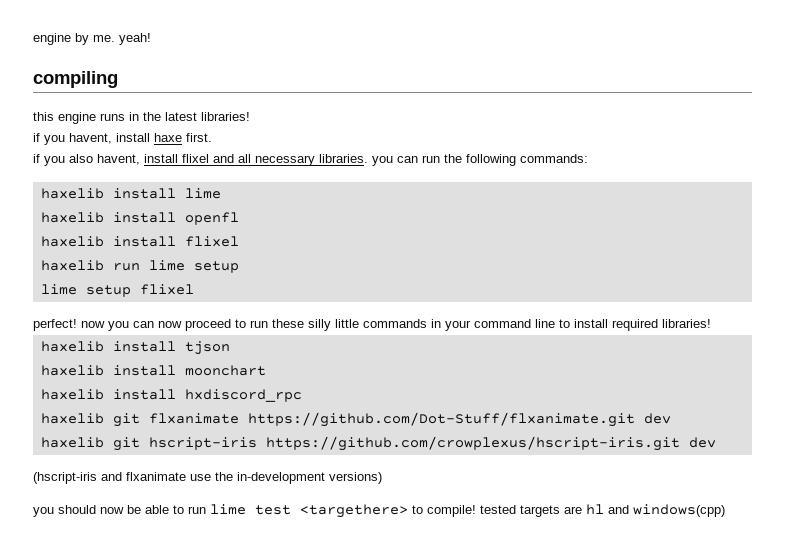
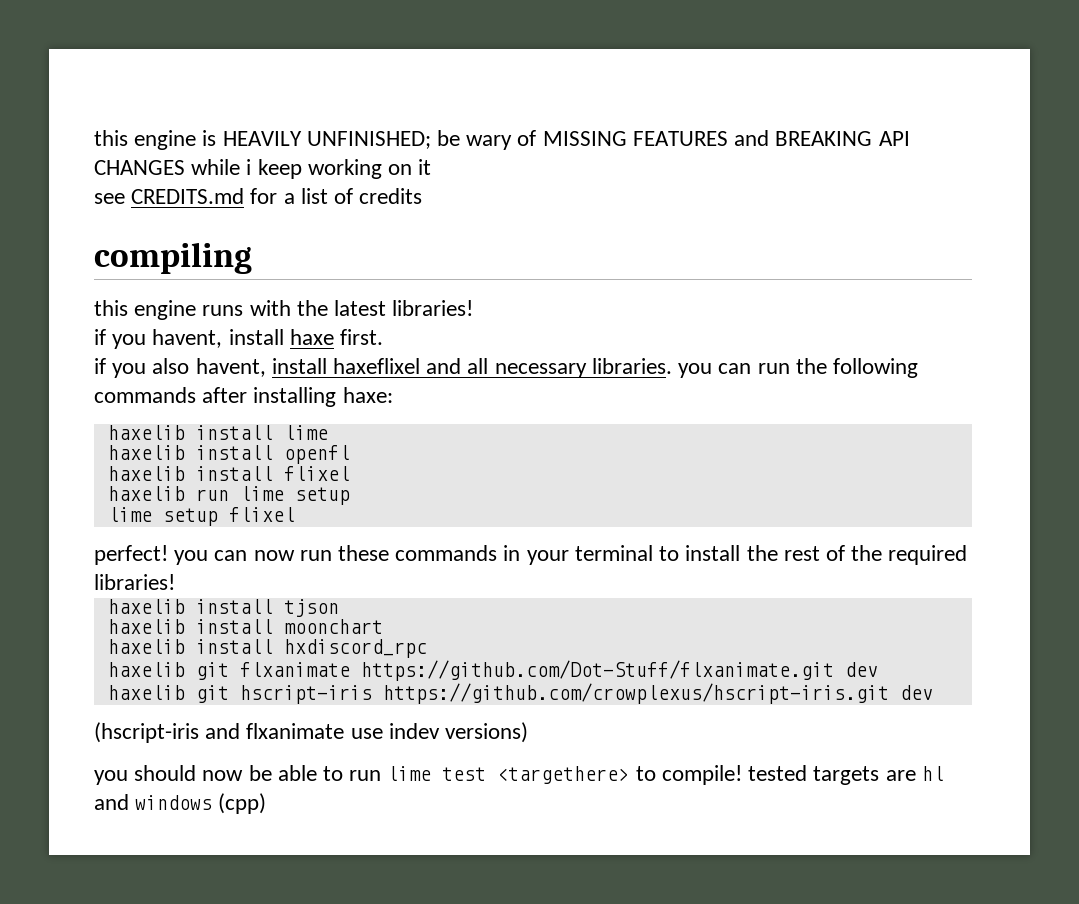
[33,33,151,45] engine by me. yeah! -> [94,130,910,150] [94,159,432,179] [94,188,423,204] this engine is HEAVILY UNFINISHED; be wary of MISSING FEATURES and BREAKING API CHANGES while i keep working on it // see CREDITS.md for a list of credits
[129,112,139,121] in -> [249,300,291,316] with
[182,154,209,163] flixel -> [333,358,421,374] haxeflixel
[520,154,588,163] commands: -> [94,387,393,407] commands after installing haxe:
[81,321,105,328] now -> (168, 555) none
[185,319,608,331] proceed to run these silly little commands in your command line to install -> [299,545,883,565] run these commands in your terminal to install the rest of the
[215,472,325,484] the in-development -> [388,723,440,739] indev
[633,504,725,517] windows(cpp) -> [135,793,267,814] windows (cpp)

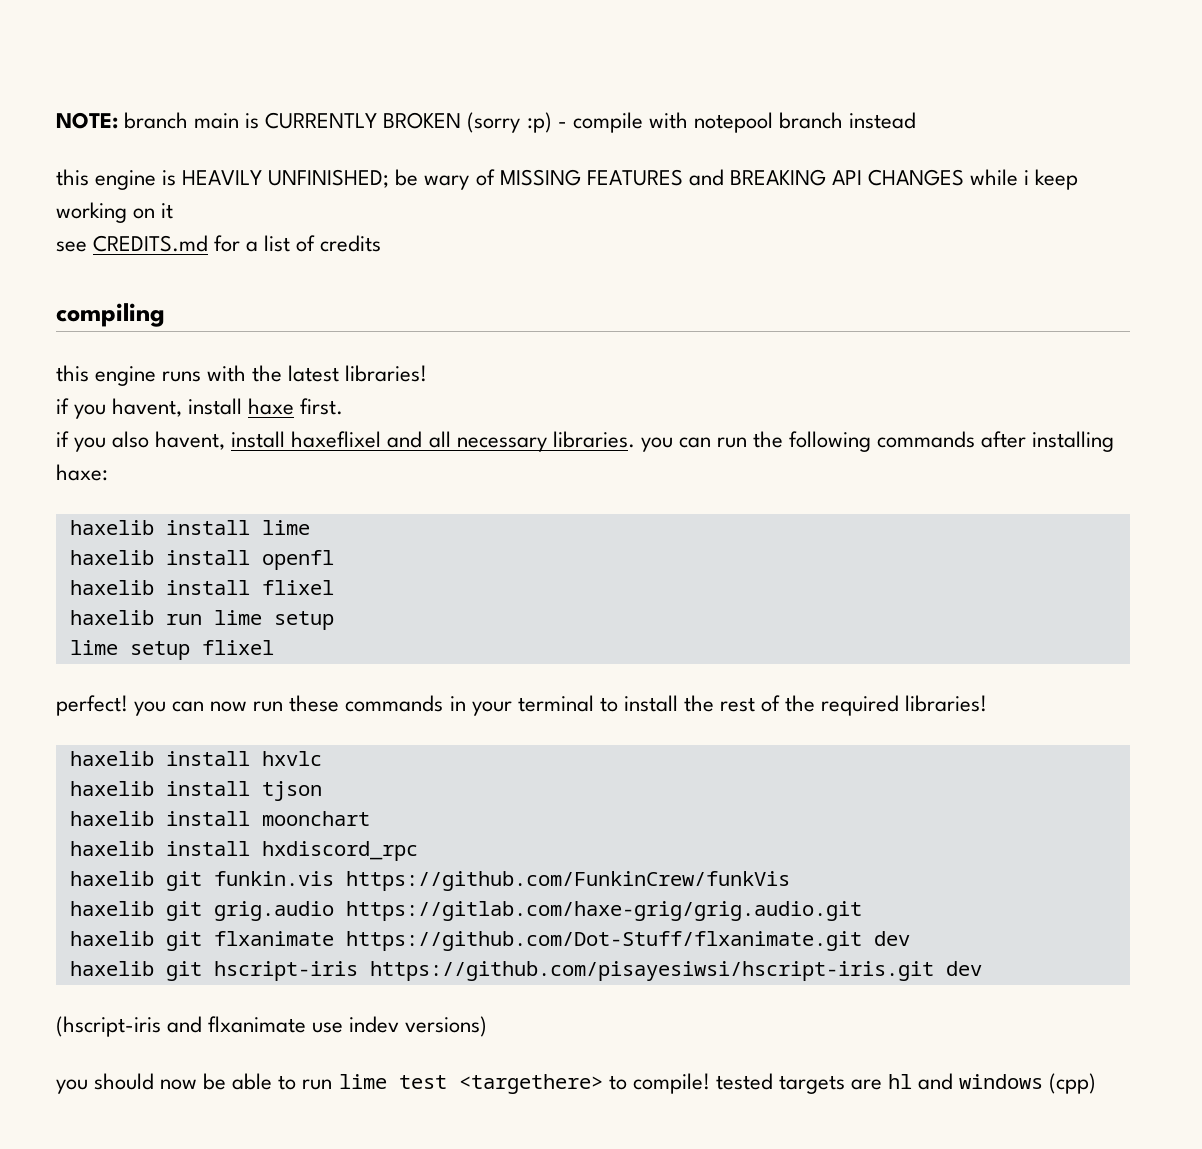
(94, 138) none -> [56,112,916,133] NOTE: branch main is CURRENTLY BROKEN (sorry :p) - compile with notepool branch instead //
(175, 582) none -> [69,751,322,766] // haxelib install hxvlc
(427, 648) none -> [69,871,790,891] [69,901,862,921] // haxelib git funkin.vis https://github.com/FunkinCrew/funkVis // haxelib git grig.audio https://gitlab.com/haxe-grig/grig.audio.git
[382,683,889,704] https://github.com/crowplexus/hscript-iris.git -> [369,961,934,981] https://github.com/pisayesiwsi/hscript-iris.git

